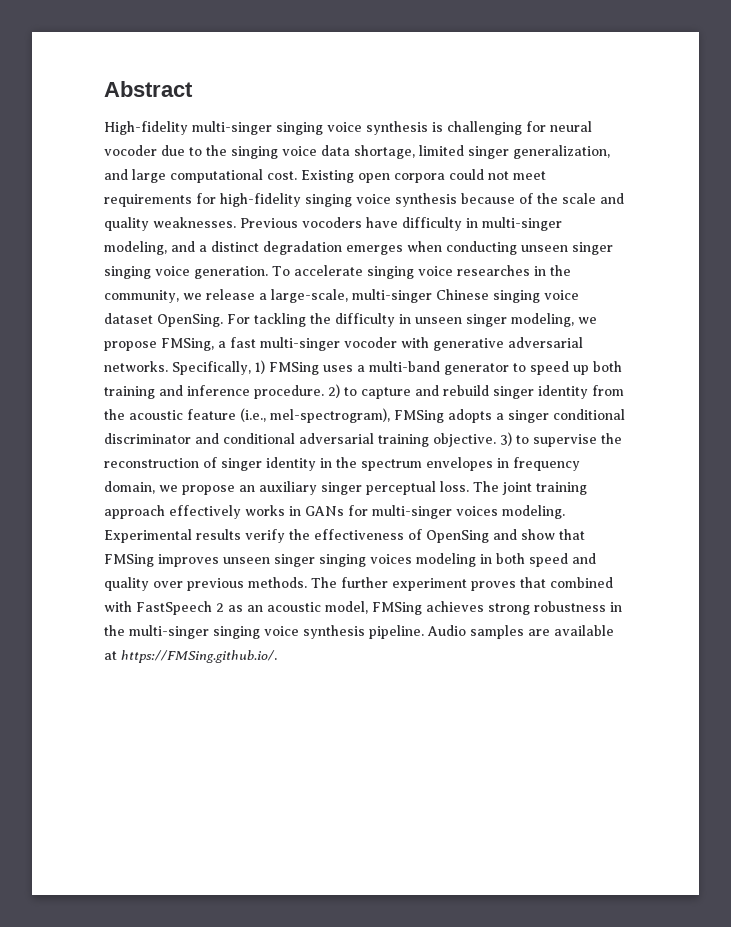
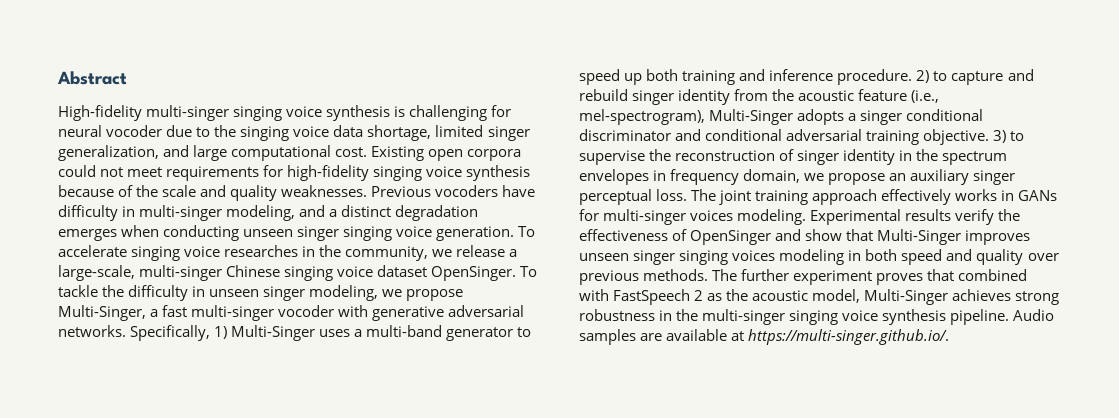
[157,313,306,327] OpenSing. For tackling -> [431,266,538,281] [58,285,98,297] OpenSinger. To tackle
[161,338,214,351] FMSing, -> [58,305,146,321] Multi-Singer,
[269,362,319,375] FMSing -> [231,325,316,341] Multi-Singer
[394,410,444,423] FMSing -> [709,109,794,125] Multi-Singer
[426,530,489,543] OpenSing -> [690,230,772,245] OpenSinger
[104,554,154,567] FMSing -> [877,229,962,245] Multi-Singer
[247,605,263,612] an -> [726,289,749,301] the
[372,602,422,615] FMSing -> [864,289,949,305] Multi-Singer
[121,650,277,663] https://FMSing.github.io/. -> [748,329,950,345] https://multi-singer.github.io/.

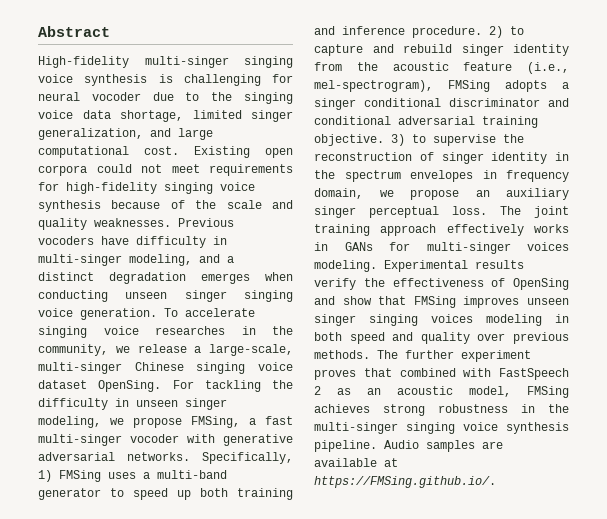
[431,266,538,281] [58,285,98,297] OpenSinger. To tackle -> [98,380,261,392] OpenSing. For tackling
[58,305,146,321] Multi-Singer, -> [191,416,240,428] FMSing,
[231,325,316,341] Multi-Singer -> [59,470,101,482] FMSing
[709,109,794,125] Multi-Singer -> [448,80,490,92] FMSing
[690,230,772,245] OpenSinger -> [513,278,569,290] OpenSing
[877,229,962,245] Multi-Singer -> [413,296,456,308] FMSing
[726,289,749,301] the -> [367,388,381,395] an
[864,289,949,305] Multi-Singer -> [527,386,569,398] FMSing
[748,329,950,345] https://multi-singer.github.io/. -> [314,476,496,488] https://FMSing.github.io/.

